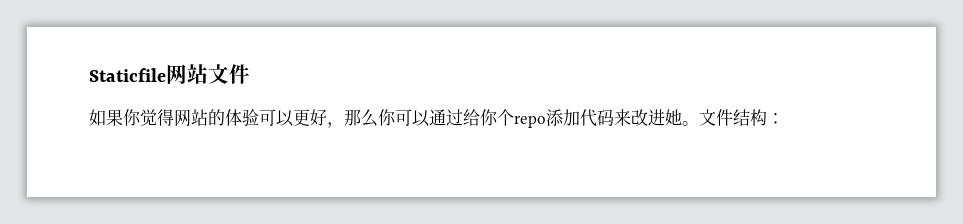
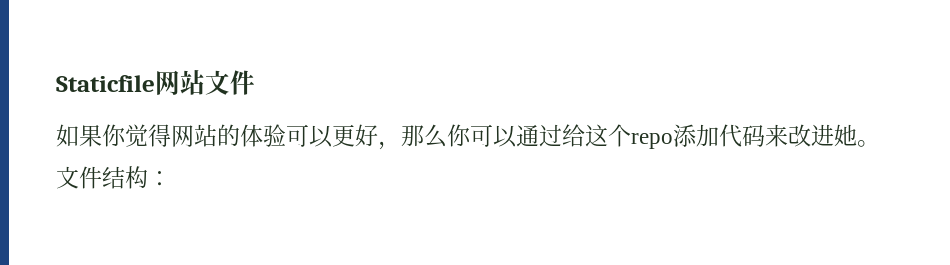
[480,109,498,126] 你 -> [585,124,608,147] 这

